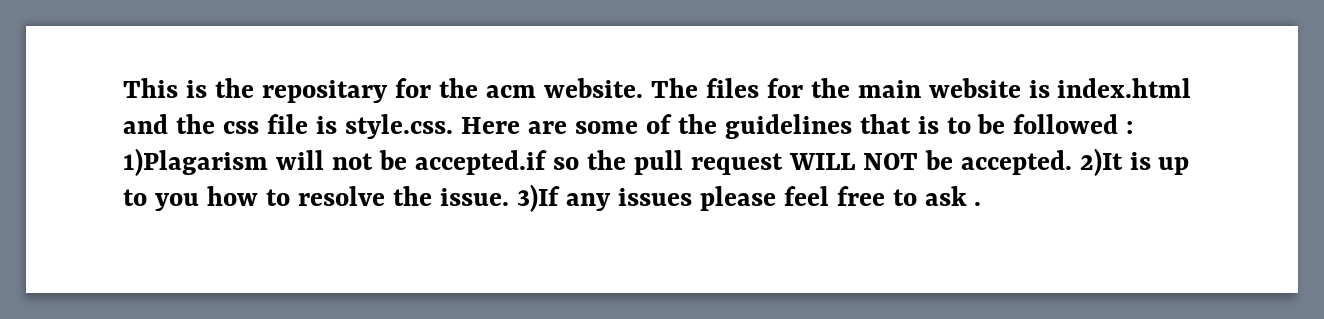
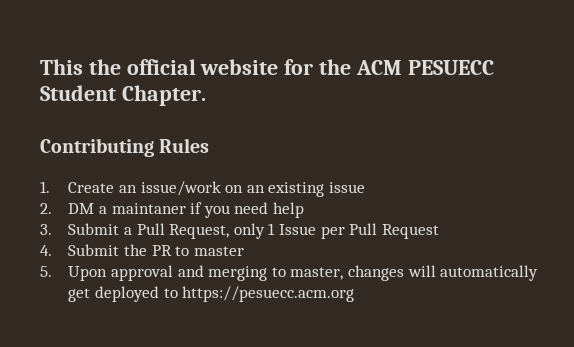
[185,78,1192,103] [123,114,1134,139] [123,148,1190,176] [123,184,982,212] is the repositary for the acm website. The files for the main website is index.html and the css file is style.css. Here are some of the guidelines that is to be followed : 1)Plagarism will not be accepted.if so the pull request WILL NOT be accepted. 2)It is up to you how to resolve the issue. 3)If any issues please feel free to ask . -> [88,59,494,75] [40,85,206,106] [40,138,210,157] [40,181,366,197] [40,202,305,218] [40,223,439,239] [40,244,244,256] [40,265,539,281] [68,286,355,302] the official website for the ACM PESUECC Student Chapter. // Contributing Rules // 1. Create an issue/work on an existing issue // 2. DM a maintaner if you need help // 3. Submit a Pull Request, only 1 Issue per Pull Request // 4. Submit the PR to master // 5. Upon approval and merging to master, changes will automatically get deployed to https://pesuecc.acm.org

